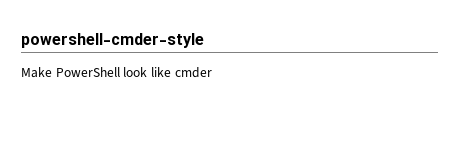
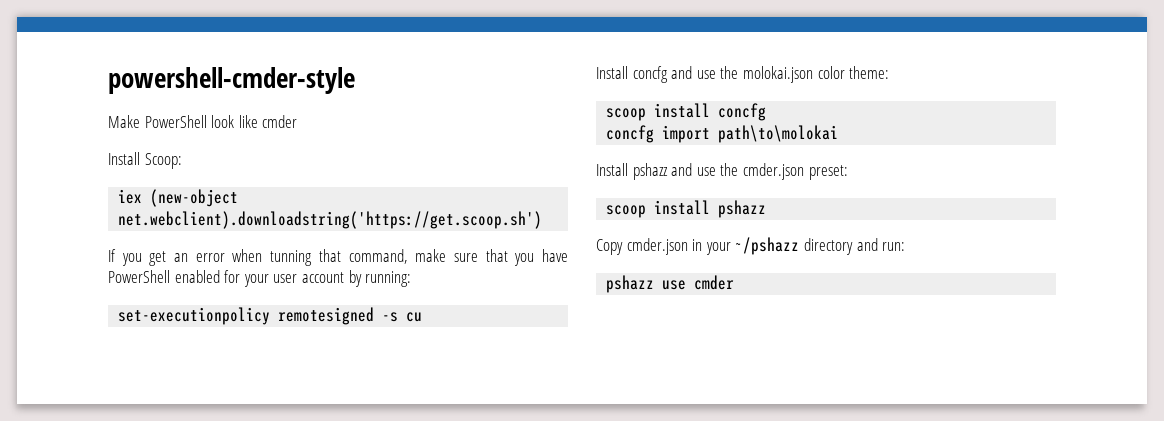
(212, 72) none -> [108,152,182,169] [118,189,239,207] [118,211,543,229] [108,249,568,266] [108,270,412,287] [118,307,423,325] [596,66,890,83] [606,103,767,121] [606,125,839,143] [596,163,848,180] [606,200,767,218] [596,237,906,255] [606,275,735,293] // Install Scoop: // iex (new-object net.webclient).downloadstring('https://get.scoop.sh') // If you get an error when tunning that command, make sure that you have PowerShell enabled for your user account by running: // set-executionpolicy remotesigned -s cu // Install concfg and use the molokai.json color theme: // scoop install concfg // concfg import path\to\molokai // Install pshazz and use the cmder.json preset: // scoop install pshazz // Copy cmder.json in your ~/pshazz directory and run: // pshazz use cmder

